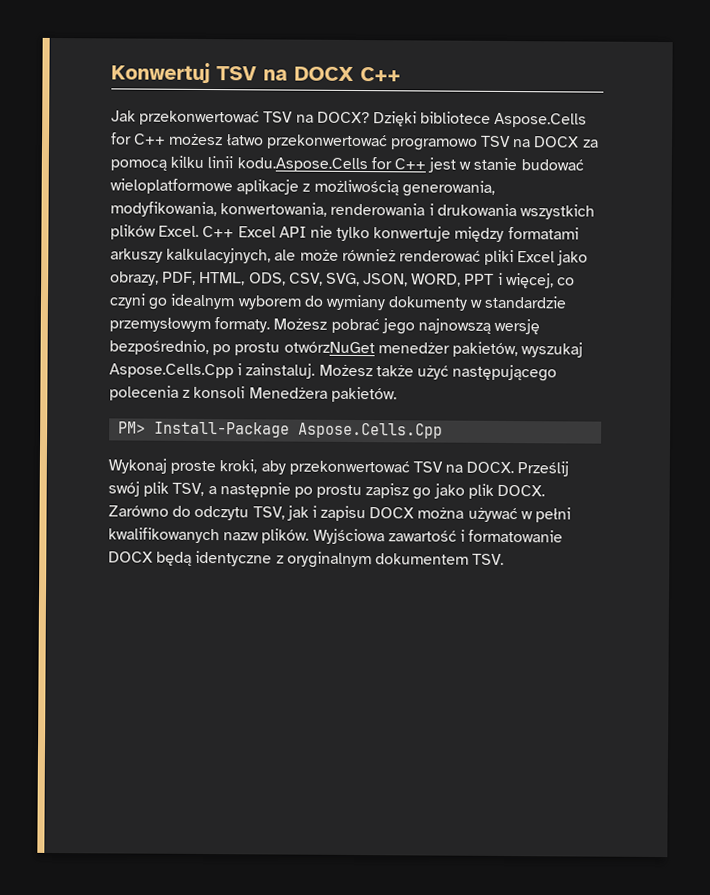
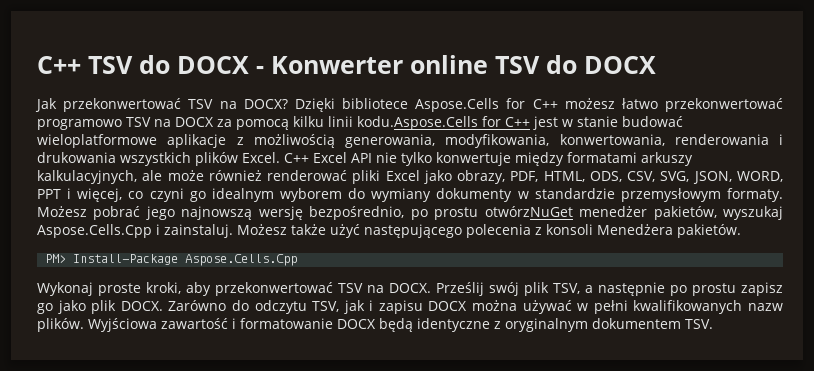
[111,62,401,84] Konwertuj TSV na DOCX C++ -> [37,55,656,74] C++ TSV do DOCX - Konwerter online TSV do DOCX

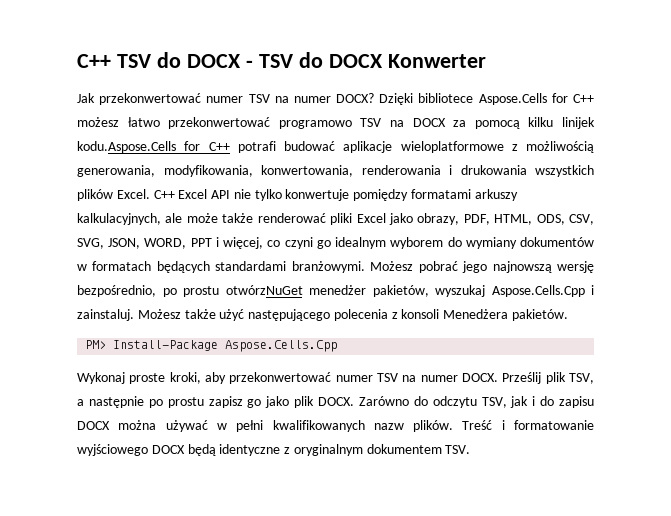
[271,55,656,74] Konwerter online TSV do DOCX -> [258,52,486,68] TSV do DOCX Konwerter
[188,99,237,109] TSV na -> [206,94,331,103] numer TSV na numer
[328,116,353,127] linii -> [562,117,596,129] linijek
[533,116,683,130] [37,134,227,148] jest w stanie budować wieloplatformowe aplikacje -> [237,141,504,153] potrafi budować aplikacje wieloplatformowe
[515,152,564,166] między -> [353,189,409,201] pomiędzy
[208,170,262,181] również -> [222,213,254,223] także
[436,188,783,202] dokumenty w standardzie przemysłowym formaty. -> [520,237,594,247] [77,261,365,273] dokumentów w formatach będących standardami branżowymi.
[338,283,384,293] TSV na -> [335,373,458,382] numer TSV na numer
[489,282,519,296] swój -> (542, 378) none
(374, 305) none -> [540,396,555,406] do
[88,318,228,332] Wyjściowa zawartość -> [462,420,493,430] Treść
(333, 323) none -> [77,444,148,456] wyjściowego

